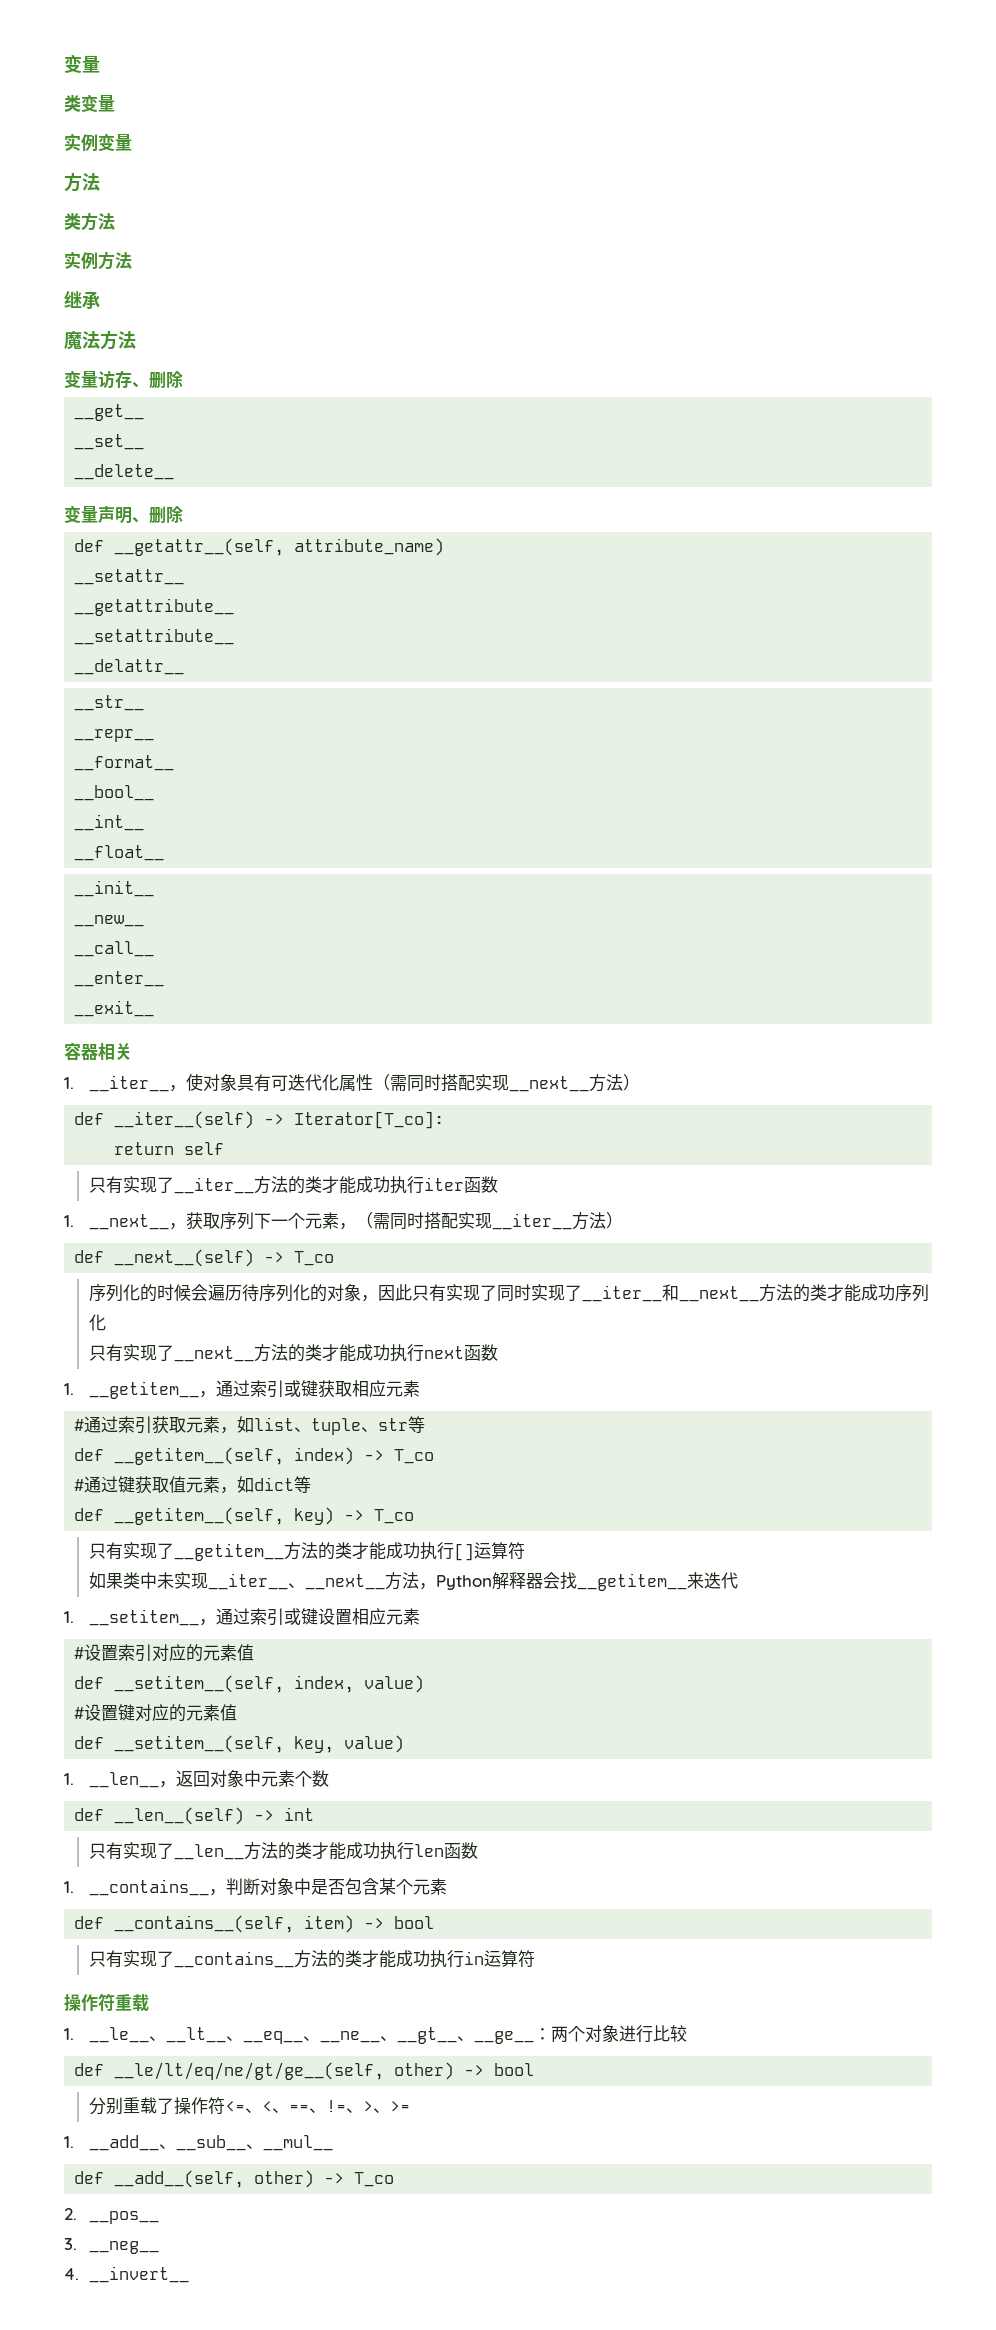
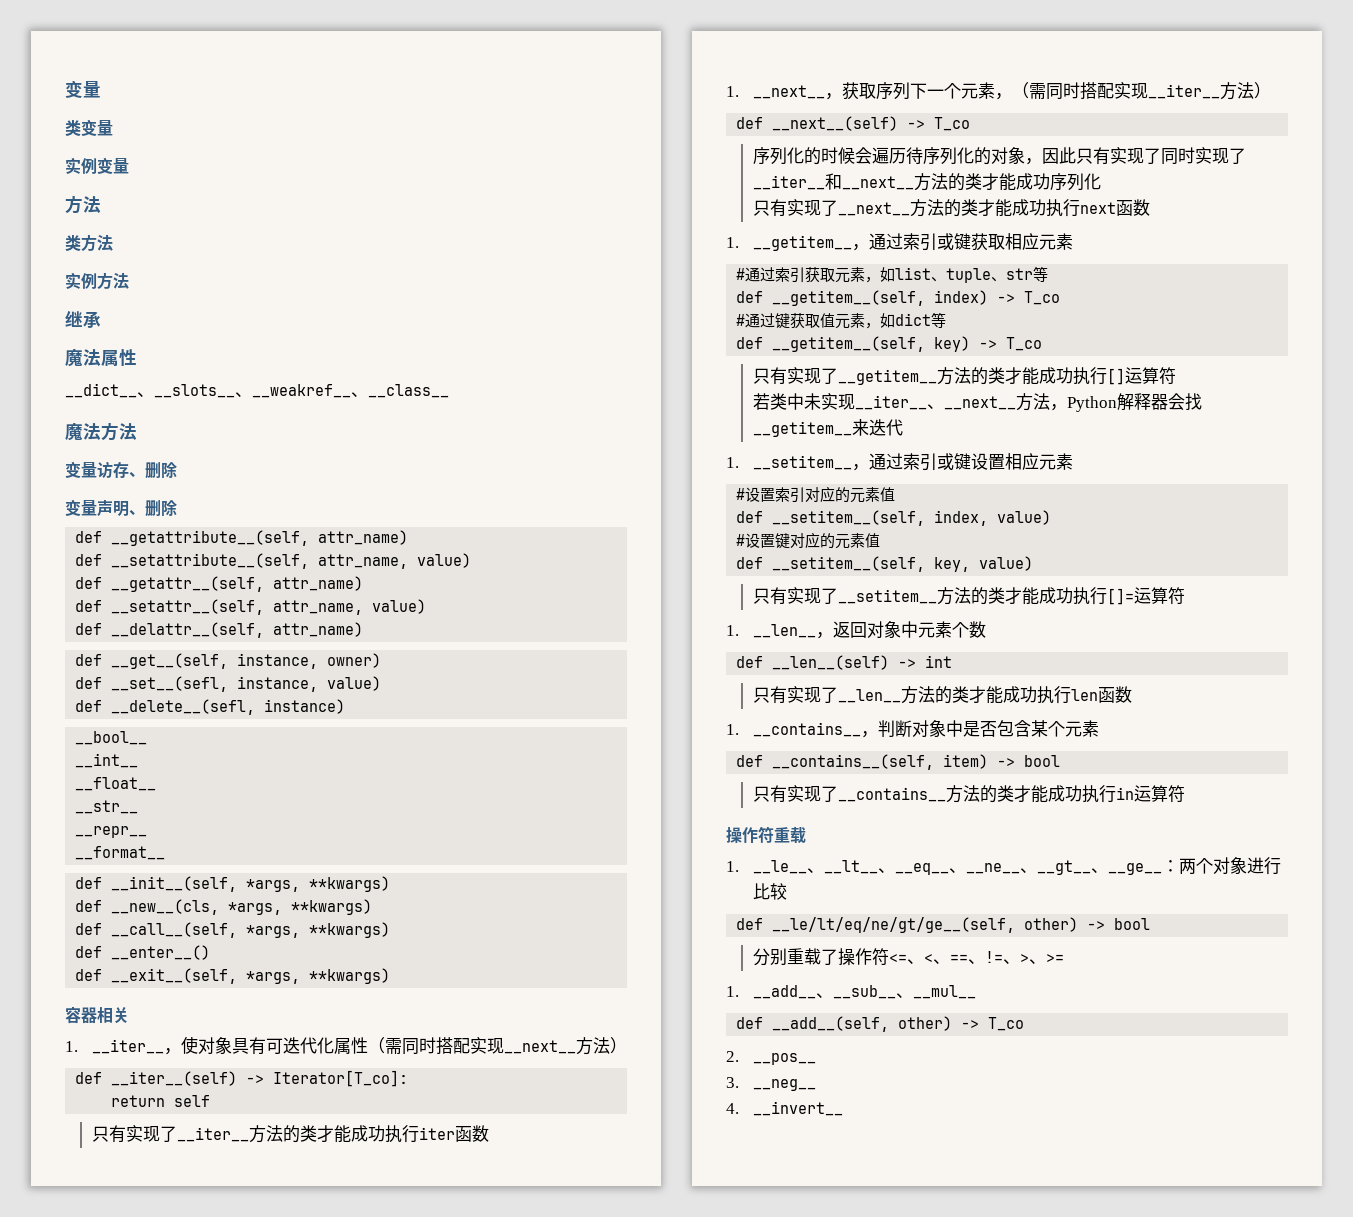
(100, 300) none -> [65,349,137,367] [65,383,449,398] // 魔法属性 // __dict__、__slots__、__weakref__、__class__
[74,404,145,421] [74,434,145,450] [74,464,175,480] // __get__ // __set__ // __delete__ -> (177, 470) none
[114,538,445,556] [74,569,185,585] [74,598,235,616] [74,628,235,645] [74,659,185,675] [74,695,145,711] [74,729,155,742] [74,755,175,771] [74,785,155,801] [74,814,145,831] [74,845,165,861] [74,880,155,897] [74,915,145,927] [74,941,155,957] [74,971,165,987] [74,1000,155,1017] __getattr__(self, attribute_name) // __setattr__ // __getattribute__ // __setattribute__ // __delattr__ // __str__ // __repr__ // __format__ // __bool__ // __int__ // __float__ // __init__ // __new__ // __call__ // __enter__ // __exit__ -> [111,530,409,546] [75,553,472,569] [75,576,364,592] [75,599,427,615] [75,622,364,638] [75,653,382,669] [75,676,382,692] [75,699,346,715] [75,731,148,745] [75,753,139,768] [75,777,157,791] [75,800,139,814] [75,826,148,838] [75,846,166,860] [75,876,391,892] [75,899,373,915] [75,922,391,938] [75,945,211,960] [75,968,391,984] __getattribute__(self, attr_name) // def __setattribute__(self, attr_name, value) // def __getattr__(self, attr_name) // def __setattr__(self, attr_name, value) // def __delattr__(self, attr_name) // def __get__(self, instance, owner) // def __set__(sefl, instance, value) // def __delete__(sefl, instance) // __bool__ // __int__ // __float__ // __str__ // __repr__ // __format__ // def __init__(self, *args, **kwargs) // def __new__(cls, *args, **kwargs) // def __call__(self, *args, **kwargs) // def __enter__() // def __exit__(self, *args, **kwargs)
[88,1572,123,1589] 如果 -> [752,393,770,410] 若
(405, 1744) none -> [752,587,1185,605] // 只有实现了__setitem__方法的类才能成功执行[]=运算符

